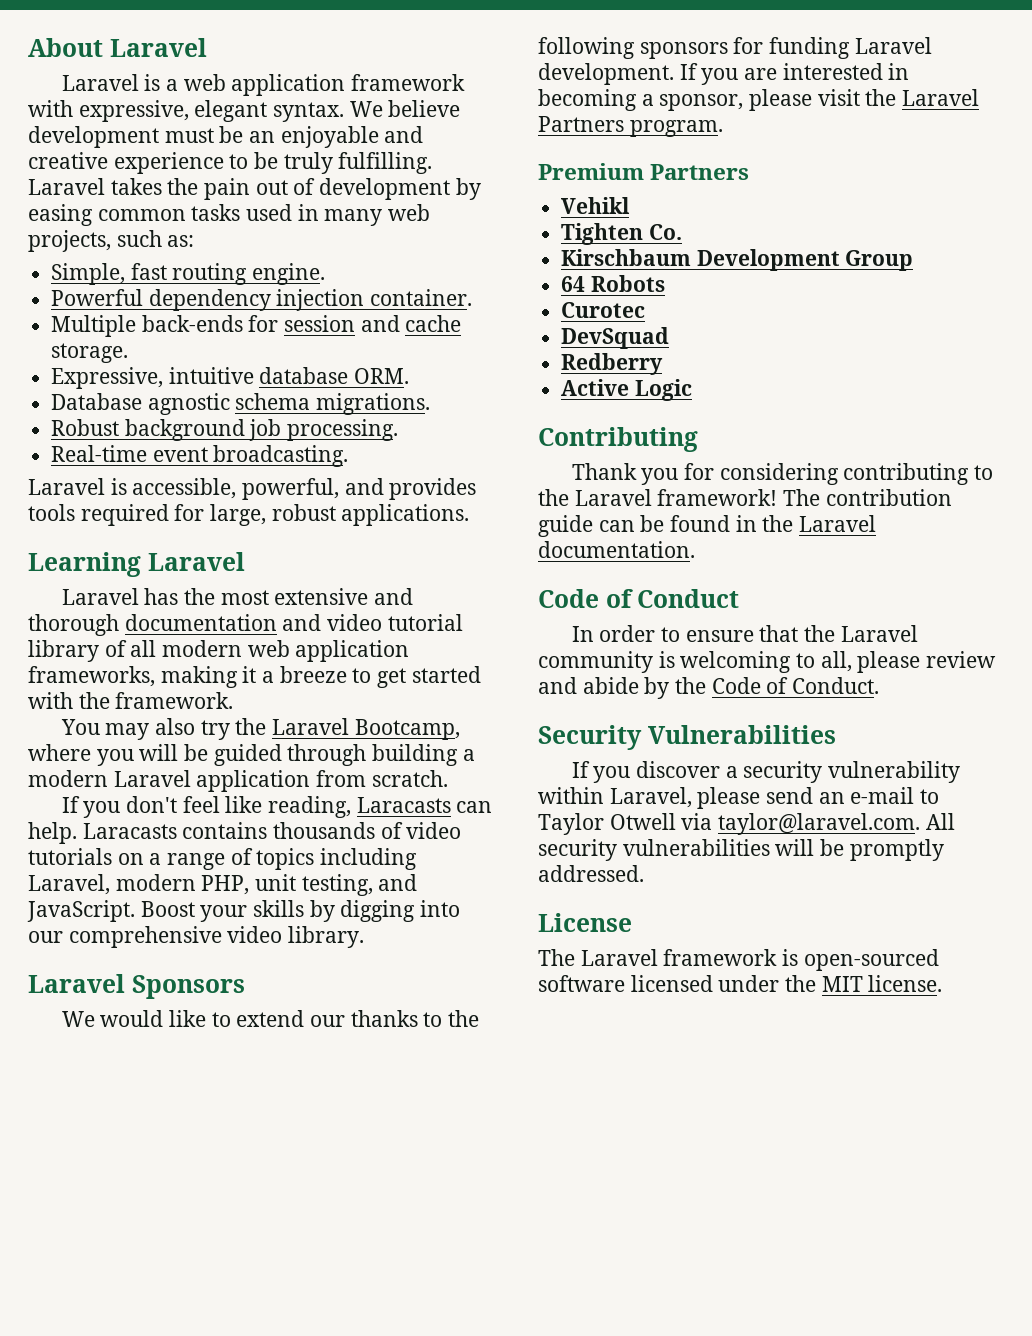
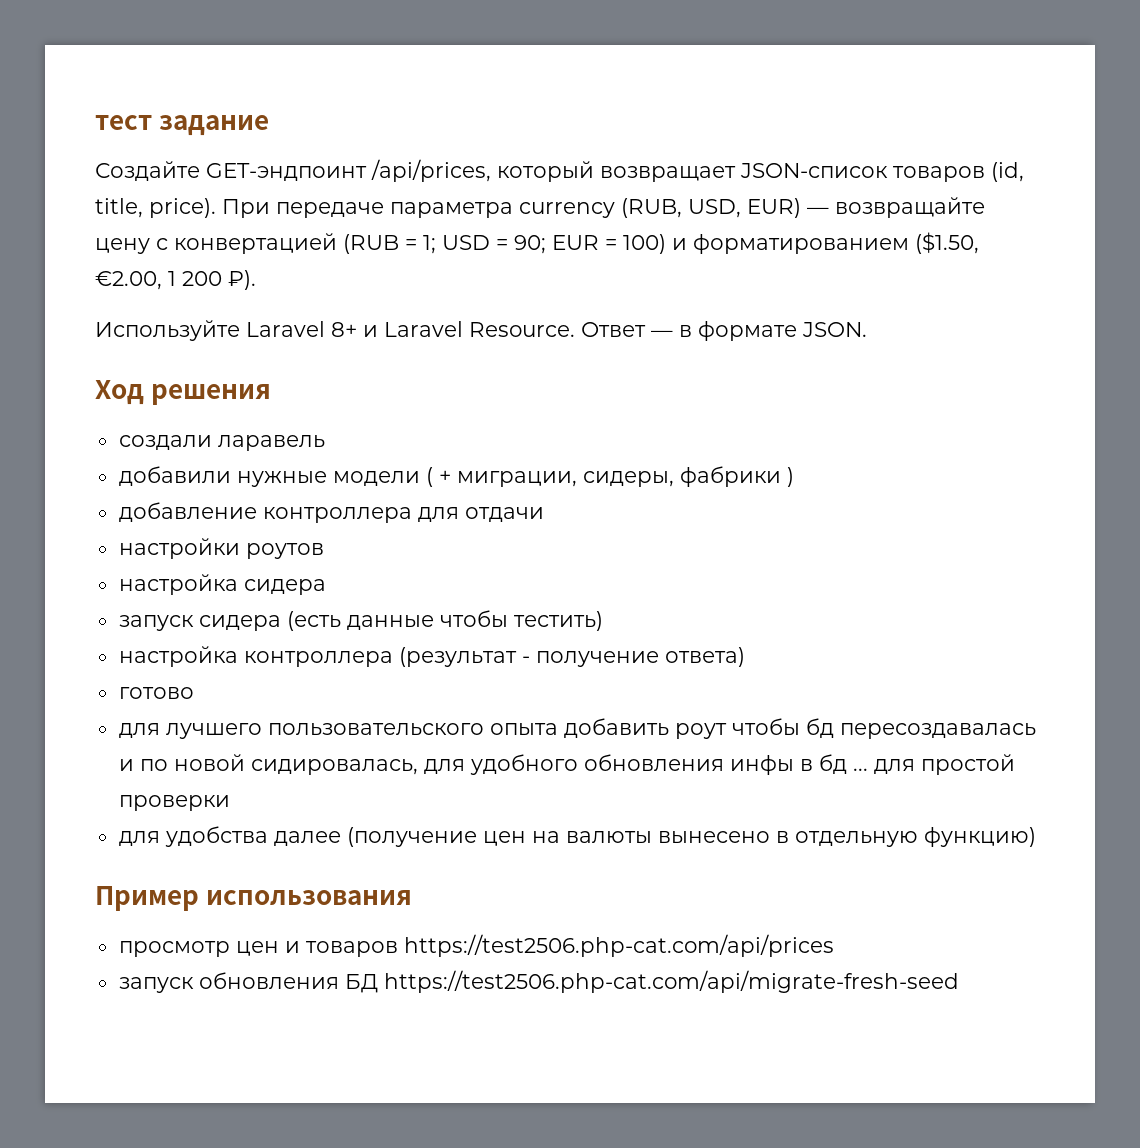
[28,38,207,57] [61,74,466,96] [28,100,461,122] [28,126,424,148] [28,152,433,174] [28,178,481,200] [28,204,431,226] [28,230,195,252] [51,263,326,285] [51,289,473,311] [51,315,462,337] [51,343,129,363] [51,367,410,389] [51,393,431,415] [51,419,399,441] [51,445,349,467] [28,478,477,500] [28,504,470,526] [28,552,245,577] [61,588,414,605] [28,614,463,636] [28,640,410,662] [28,666,481,688] [28,692,234,709] [60,718,460,740] [28,744,475,766] [28,770,448,792] [61,796,493,818] [28,822,462,844] [28,848,418,870] [28,874,418,896] [27,900,461,922] [28,926,365,948] [28,974,245,999] [61,1010,480,1027] [538,37,932,59] [538,63,910,85] [538,89,980,111] [538,116,723,137] [538,163,750,180] [561,197,631,214] [561,223,682,245] [561,249,914,271] [561,275,665,292] [561,302,646,318] [561,327,670,349] [561,353,664,375] [561,379,692,401] [538,427,698,452] [571,463,994,485] [538,489,952,506] [538,515,877,537] [538,541,695,558] [538,589,740,608] [571,625,918,642] [538,651,997,673] [538,677,880,699] [538,725,836,750] [571,761,961,783] [538,787,940,809] [538,813,955,835] [538,839,944,861] [538,865,644,882] [538,913,632,932] [538,949,939,971] [538,975,943,992] About Laravel // Laravel is a web application framework with expressive, elegant syntax. We believe development must be an enjoyable and creative experience to be truly fulfilling. Laravel takes the pain out of development by easing common tasks used in many web projects, such as: // Simple, fast routing engine. // Powerful dependency injection container. // Multiple back-ends for session and cache storage. // Expressive, intuitive database ORM. // Database agnostic schema migrations. // Robust background job processing. // Real-time event broadcasting. // Laravel is accessible, powerful, and provides tools required for large, robust applications. // Learning Laravel // Laravel has the most extensive and thorough documentation and video tutorial library of all modern web application frameworks, making it a breeze to get started with the framework. // You may also try the Laravel Bootcamp, where you will be guided through building a modern Laravel application from scratch. // If you don't feel like reading, Laracasts can help. Laracasts contains thousands of video tutorials on a range of topics including Laravel, modern PHP, unit testing, and JavaScript. Boost your skills by digging into our comprehensive video library. // Laravel Sponsors // We would like to extend our thanks to the following sponsors for funding Laravel development. If you are interested in becoming a sponsor, please visit the Laravel Partners program. // Premium Partners // Vehikl // Tighten Co. // Kirschbaum Development Group // 64 Robots // Curotec // DevSquad // Redberry // Active Logic // Contributing // Thank you for considering contributing to the Laravel framework! The contribution guide can be found in the Laravel documentation. // Code of Conduct // In order to ensure that the Laravel community is welcoming to all, please review and abide by the Code of Conduct. // Security Vulnerabilities // If you discover a security vulnerability within Laravel, please send an e-mail to Taylor Otwell via taylor@laravel.com. All security vulnerabilities will be promptly addressed. // License // The Laravel framework is open-sourced software licensed under the MIT license. -> [95,115,270,136] [95,159,1024,182] [95,197,985,218] [95,232,979,254] [95,270,256,290] [95,320,867,341] [95,380,272,405] [118,435,325,451] [118,466,794,487] [118,502,544,523] [118,538,324,559] [118,574,326,595] [118,610,603,631] [118,646,745,667] [118,687,194,699] [118,718,1036,739] [118,754,1015,775] [118,795,230,811] [118,826,1036,847] [95,886,413,911] [118,934,834,957] [118,970,959,993] тест задание // Создайте GET-эндпоинт /api/prices, который возвращает JSON-список товаров (id, title, price). При передаче параметра currency (RUB, USD, EUR) — возвращайте цену с конвертацией (RUB = 1; USD = 90; EUR = 100) и форматированием ($1.50, €2.00, 1 200 ₽). // Используйте Laravel 8+ и Laravel Resource. Ответ — в формате JSON. // Ход решения // создали ларавель // добавили нужные модели ( + миграции, сидеры, фабрики ) // добавление контроллера для отдачи // настройки роутов // настройка сидера // запуск сидера (есть данные чтобы тестить) // настройка контроллера (результат - получение ответа) // готово // для лучшего пользовательского опыта добавить роут чтобы бд пересоздавалась и по новой сидировалась, для удобного обновления инфы в бд ... для простой проверки // для удобства далее (получение цен на валюты вынесено в отдельную функцию) // Пример использования // просмотр цен и товаров https://test2506.php-cat.com/api/prices // запуск обновления БД https://test2506.php-cat.com/api/migrate-fresh-seed

